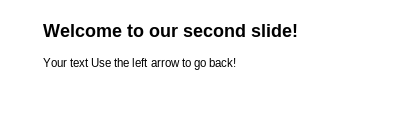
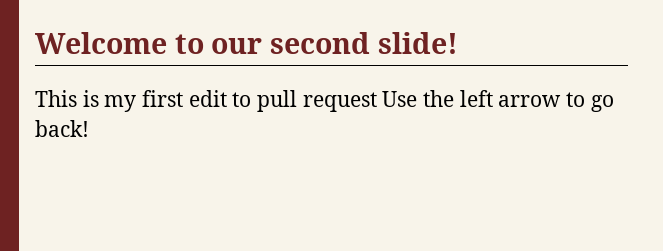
[43,58,90,67] Your text -> [35,90,377,112] This is my first edit to pull request

